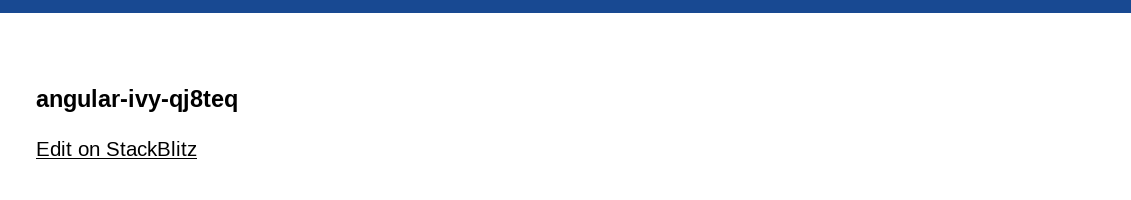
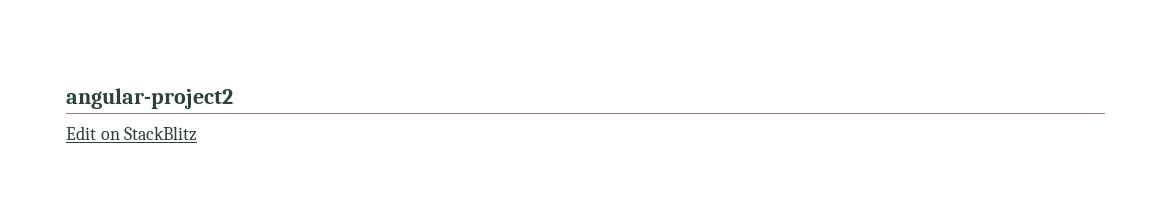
[36,89,238,112] angular-ivy-qj8teq -> [66,88,233,109] angular-project2

